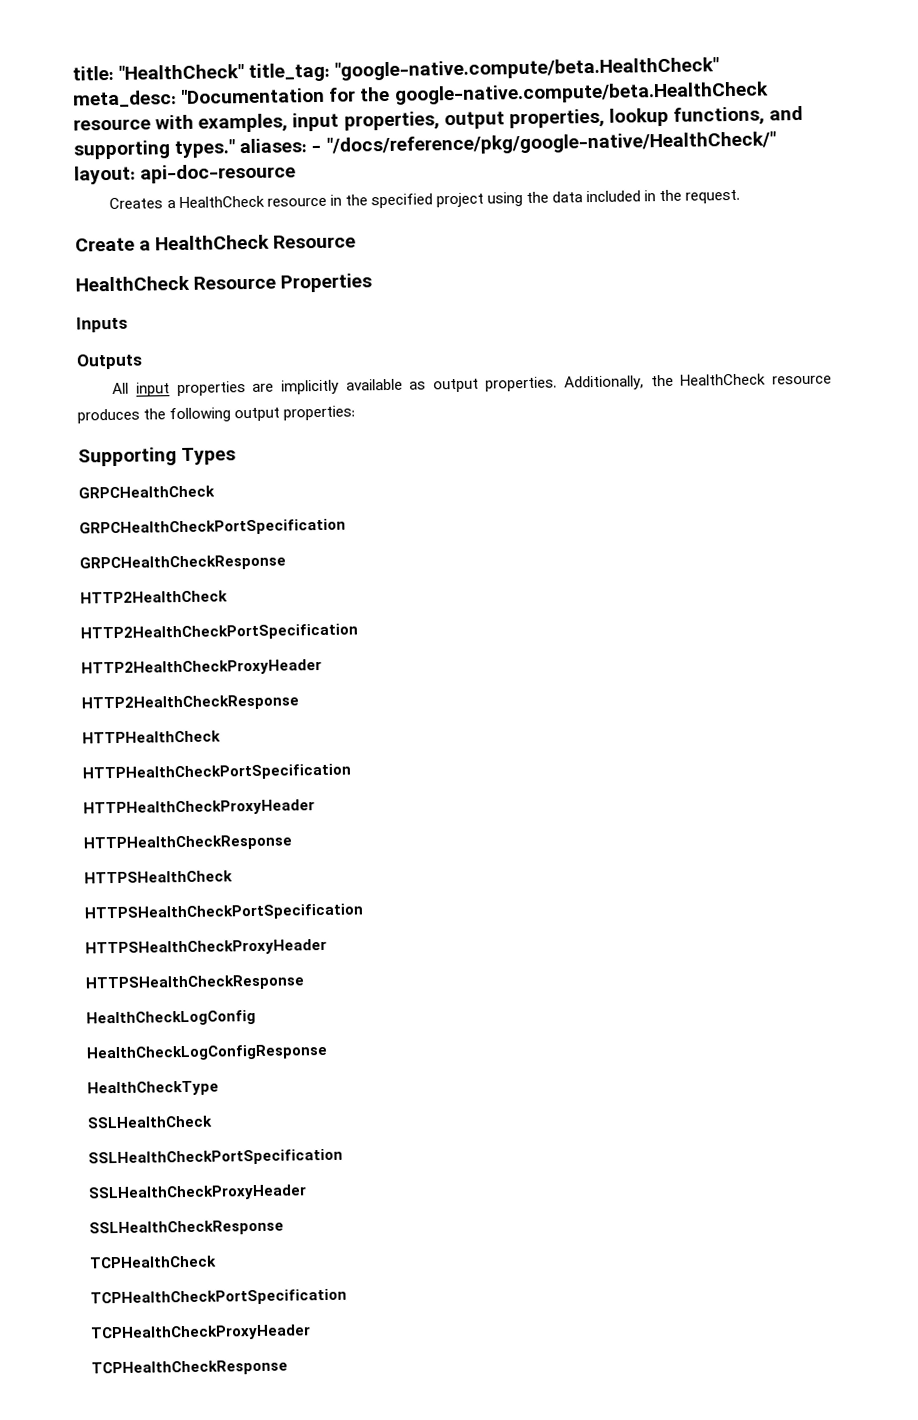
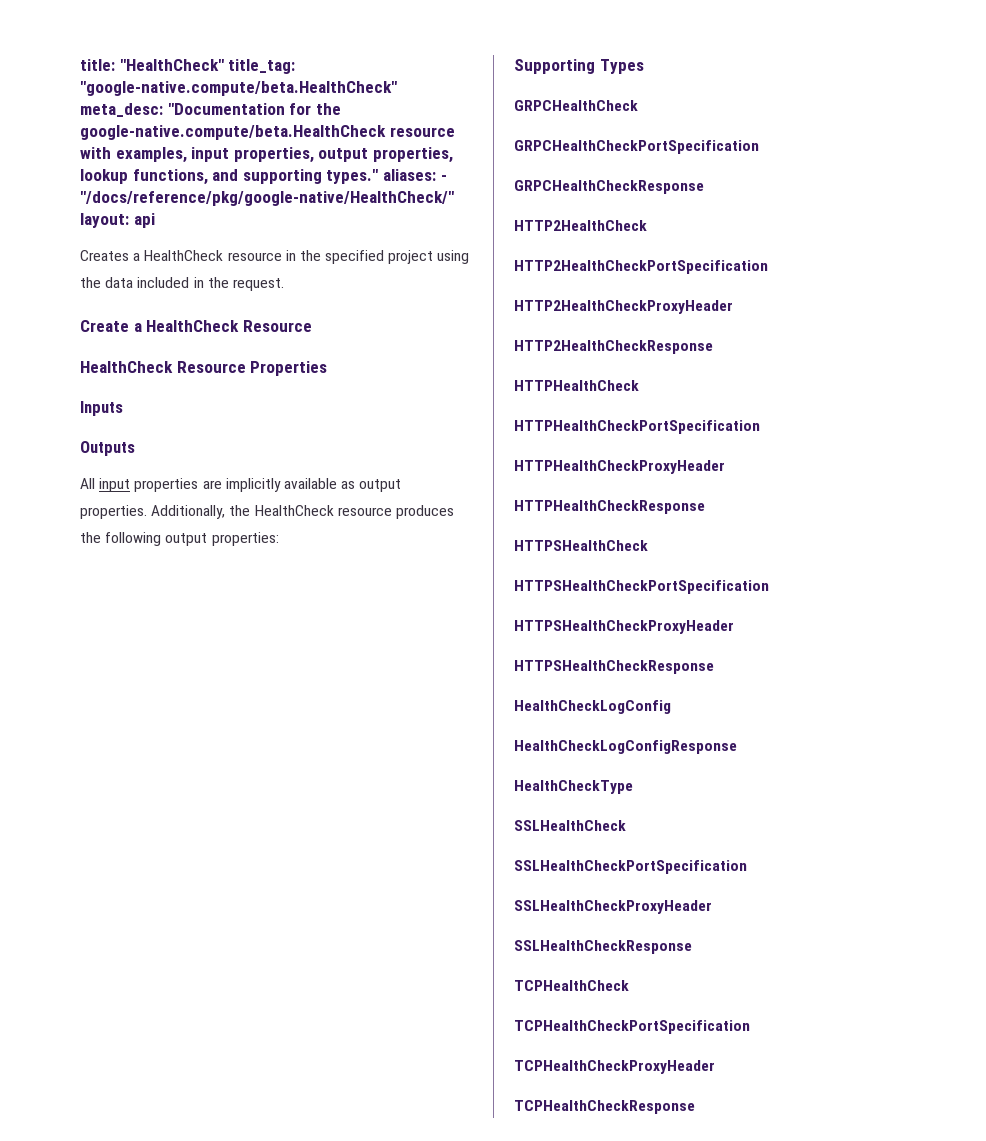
[140,163,297,184] api-doc-resource -> [133,213,155,228] api

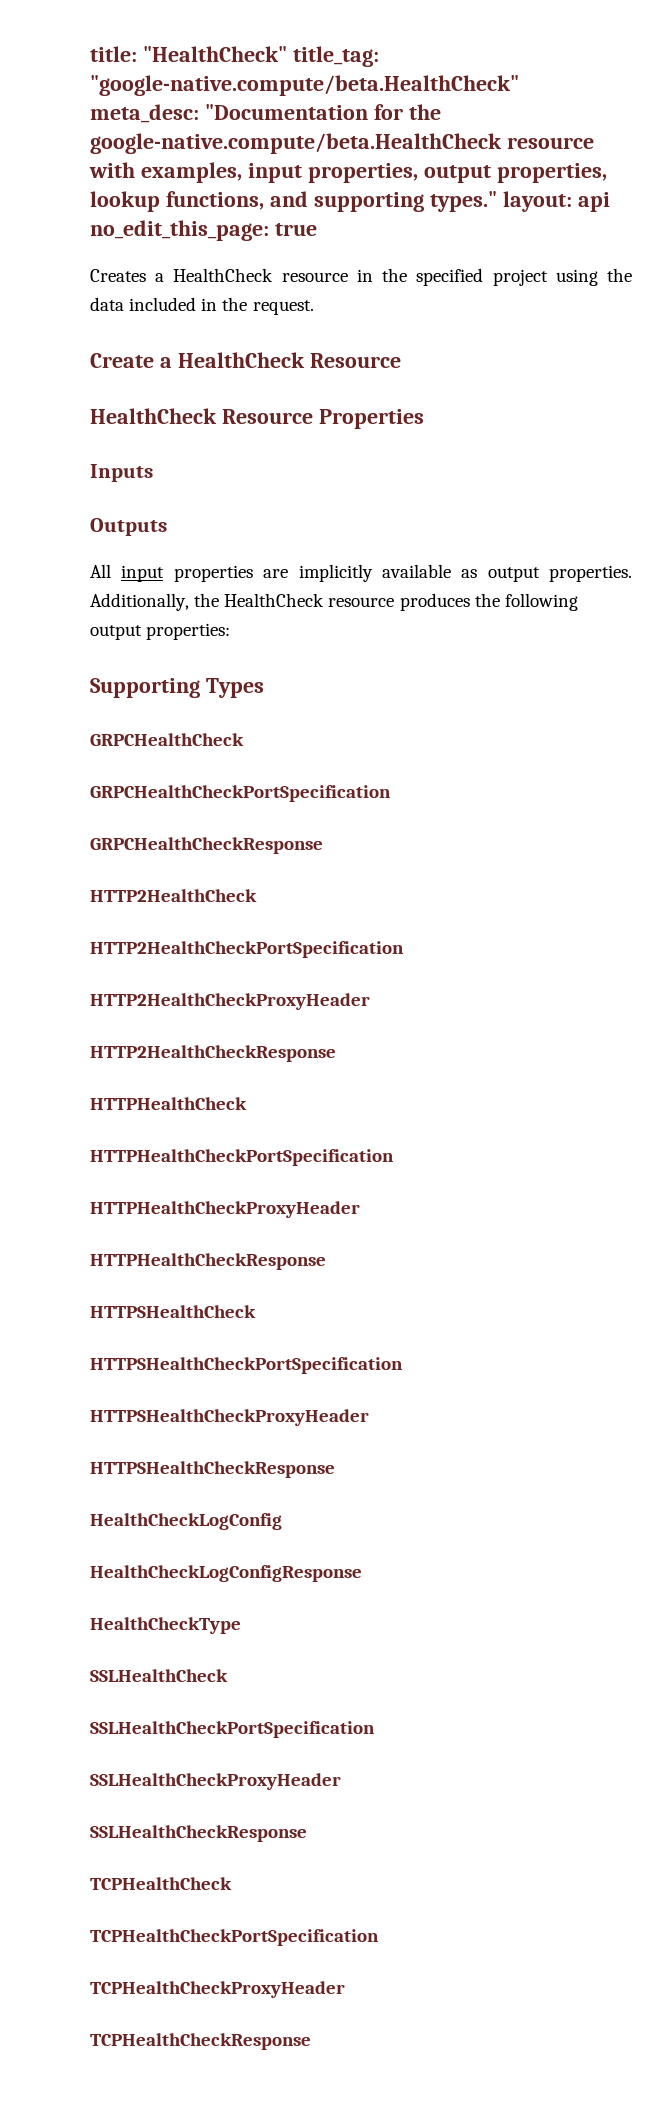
[382,169,447,181] [80,191,454,206] aliases: - "/docs/reference/pkg/google-native/HealthCheck/" -> (497, 201) none
(155, 220) none -> [90,220,317,241] no_edit_this_page: true

